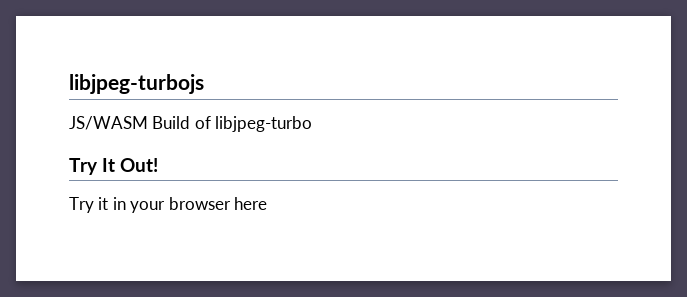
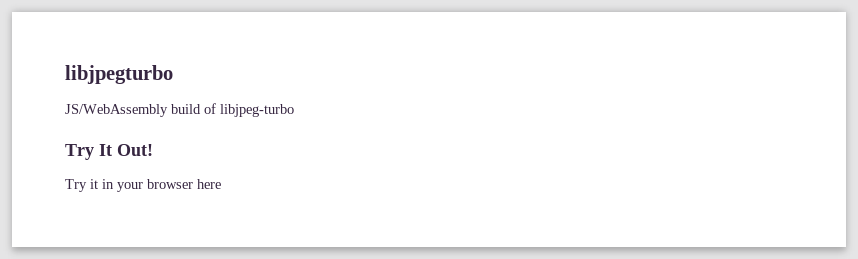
[69,74,204,94] [69,116,191,130] libjpeg-turbojs // JS/WASM Build -> [65,65,173,84] [65,104,201,117] libjpegturbo // JS/WebAssembly build

